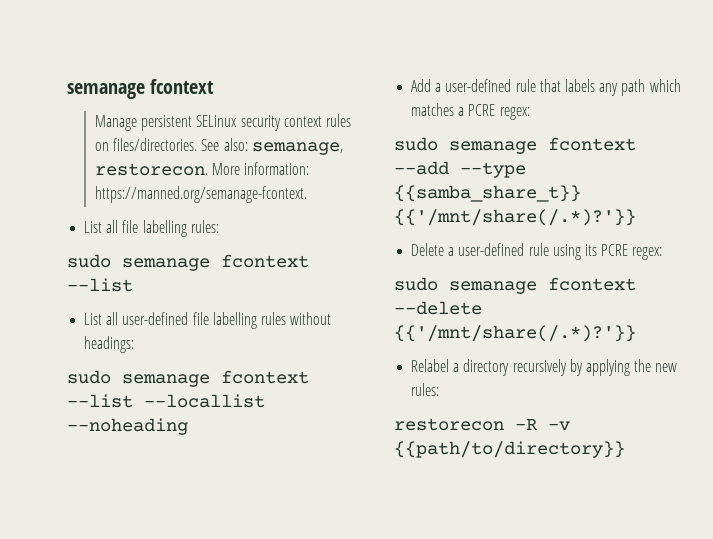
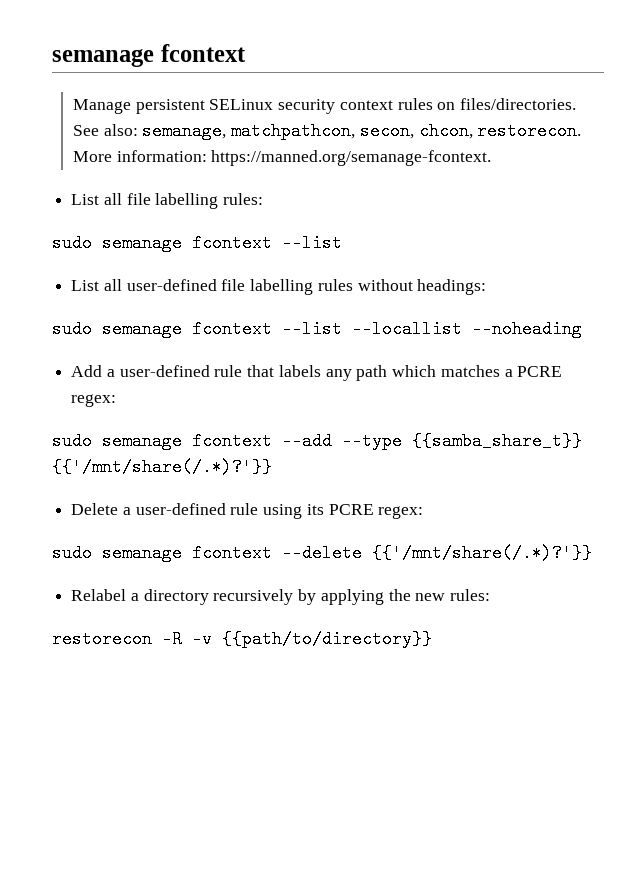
(343, 148) none -> [231,122,473,140] matchpathcon, secon, chcon,

